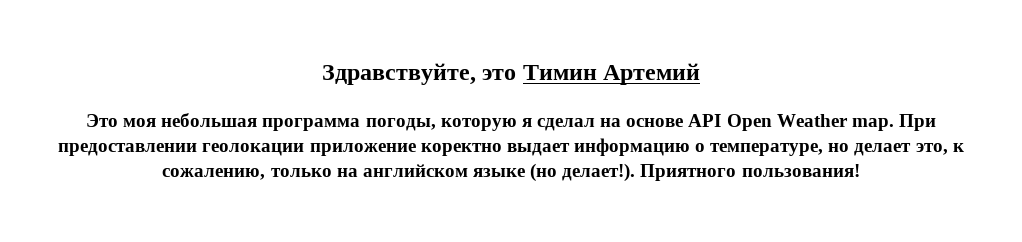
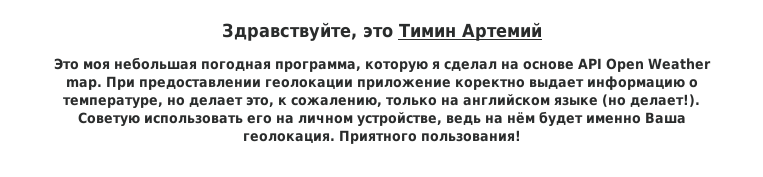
[262,118,436,131] программа погоды, -> [200,61,361,72] погодная программа,
(636, 172) none -> [77,111,686,127] [242,133,335,143] Советую использовать его на личном устройстве, ведь на нём будет именно Ваша геолокация.

